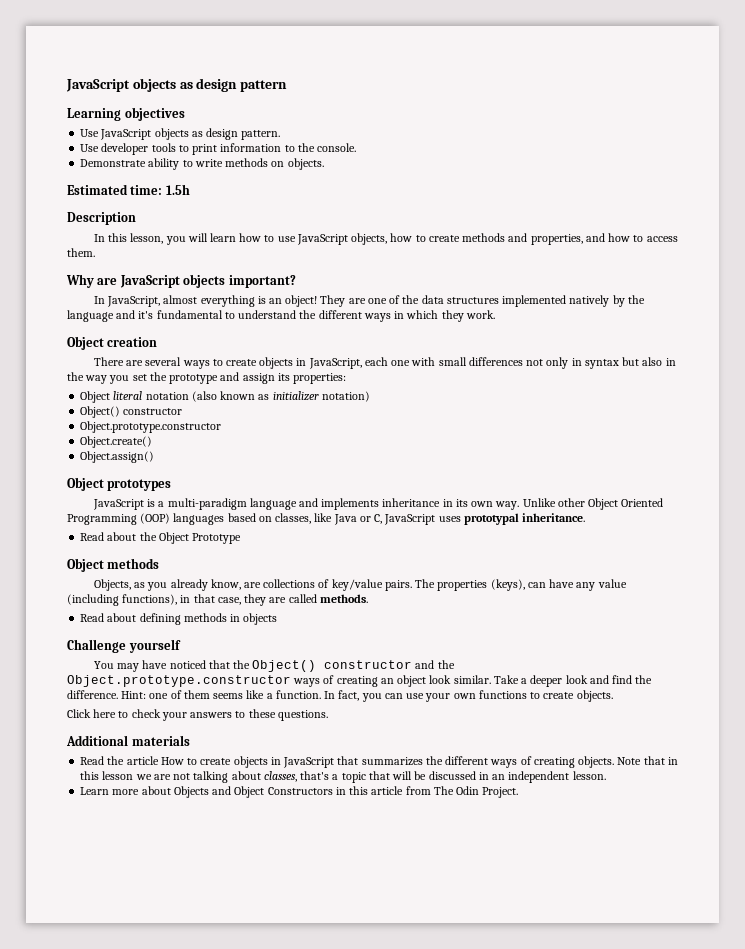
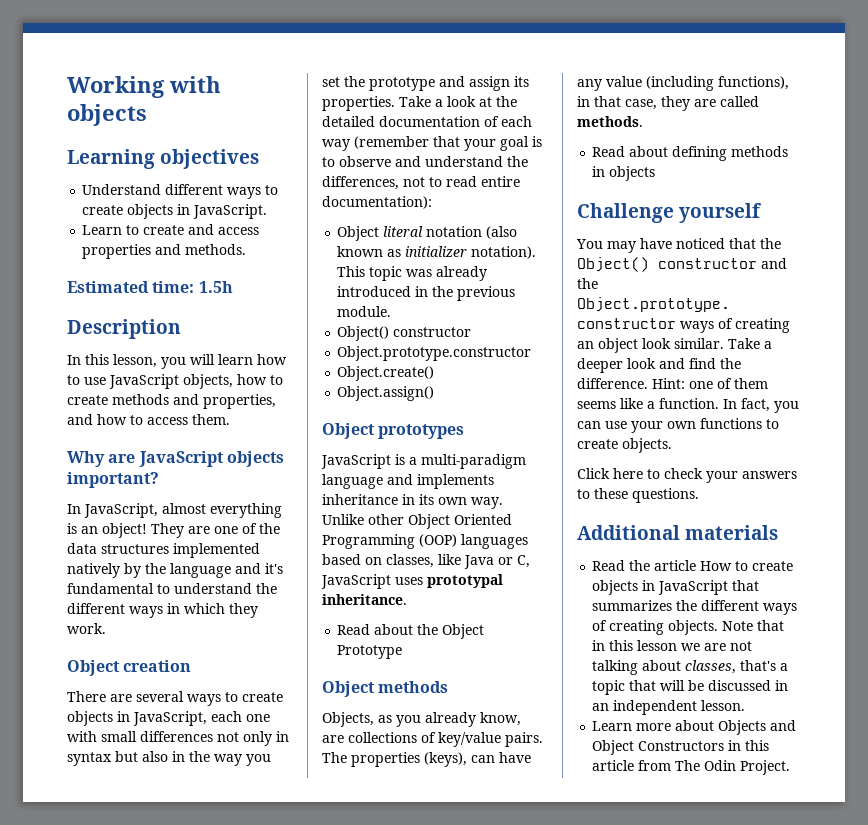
[66,78,288,92] JavaScript objects as design pattern -> [67,76,221,98] [67,104,147,126] Working with objects
[80,128,281,140] [80,143,357,155] [80,158,324,170] Use JavaScript objects as design pattern. // Use developer tools to print information to the console. // Demonstrate ability to write methods on objects. -> [82,184,279,199] [82,204,268,219] [82,224,260,235] [82,244,247,259] Understand different ways to create objects in JavaScript. // Learn to create and access properties and methods.
[293,373,347,384] properties: -> [322,96,517,111] [322,116,532,127] [322,136,542,151] [322,156,528,167] [322,176,520,190] [322,196,432,209] properties. Take a look at the detailed documentation of each way (remember that your goal is to observe and understand the differences, not to read entire documentation):
[321,391,370,402] notation) -> [471,246,537,259] [337,266,488,281] [337,286,516,301] [337,306,392,317] notation). This topic was already introduced in the previous module.

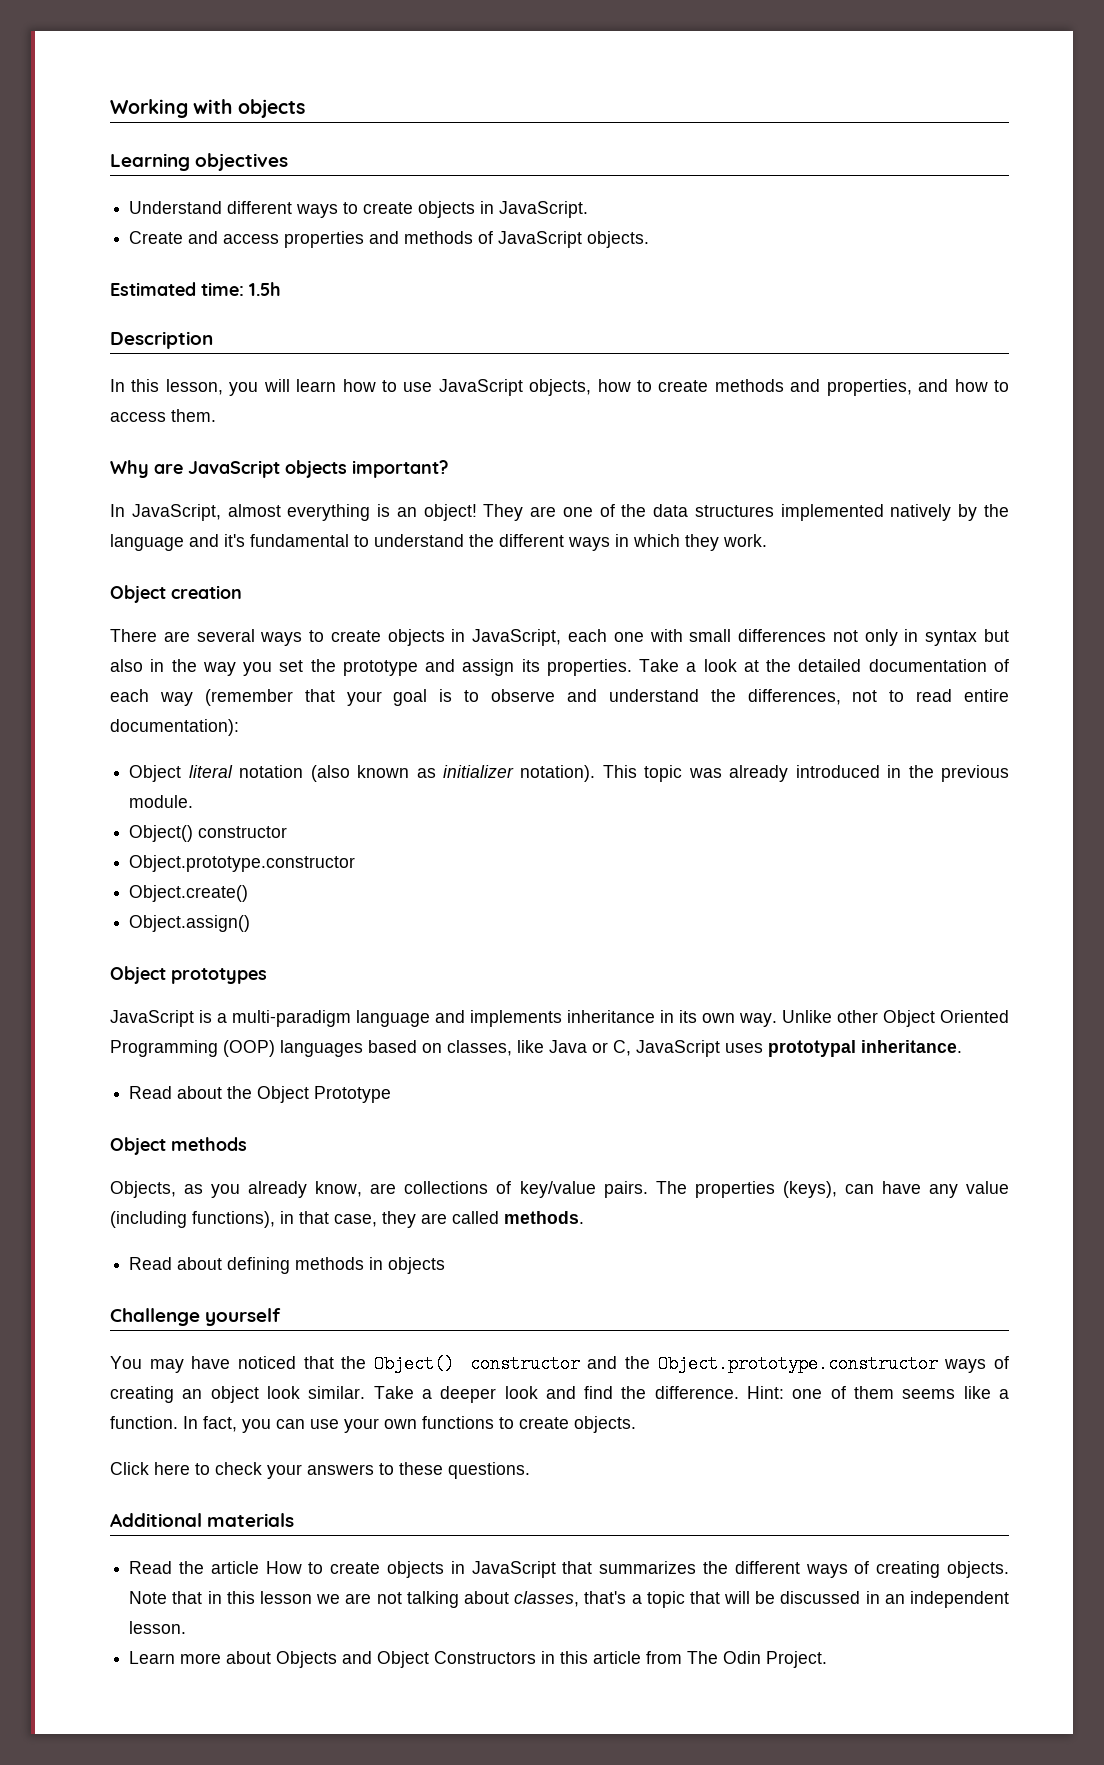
[82,225,185,235] Learn to create -> [129,231,184,244] Create
[185,244,247,255] methods. -> [404,231,650,248] methods of JavaScript objects.

